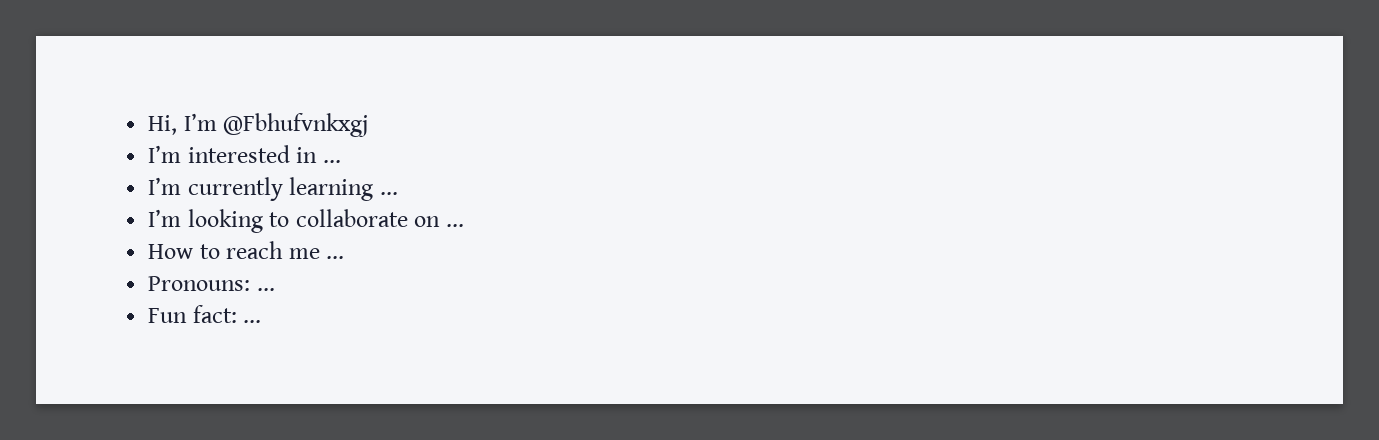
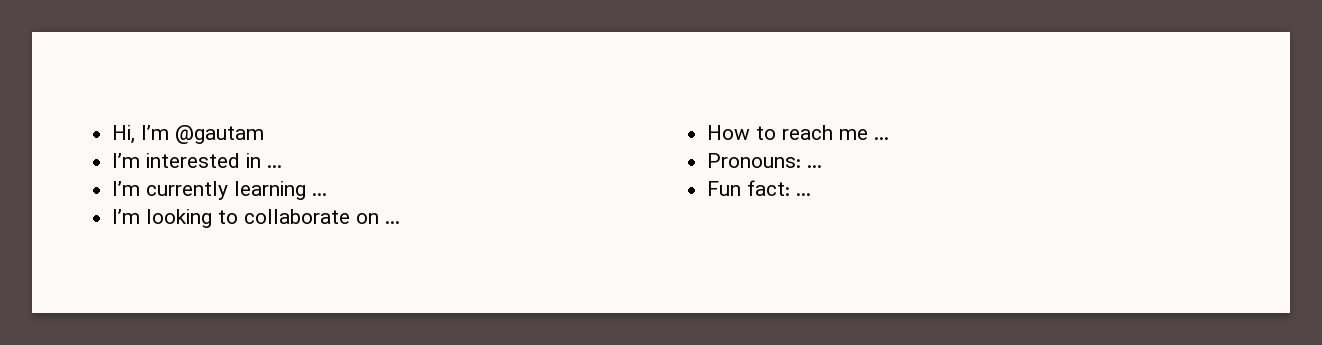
[223,113,369,137] @Fbhufvnkxgj -> [175,125,265,144] @gautam

